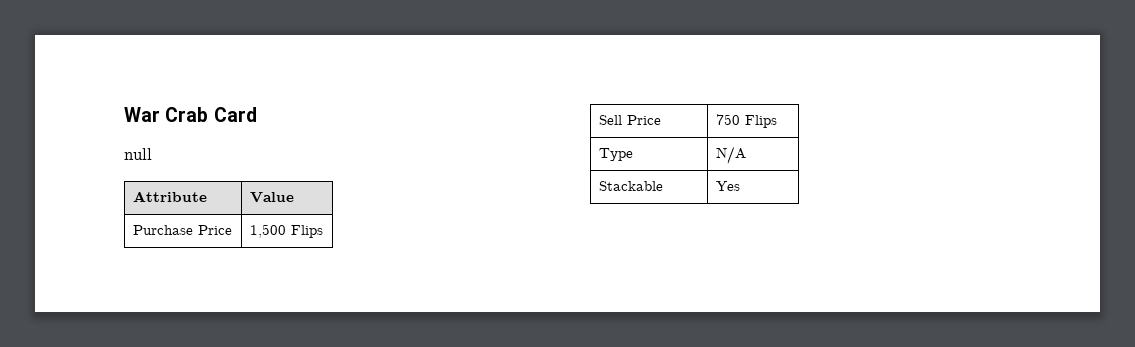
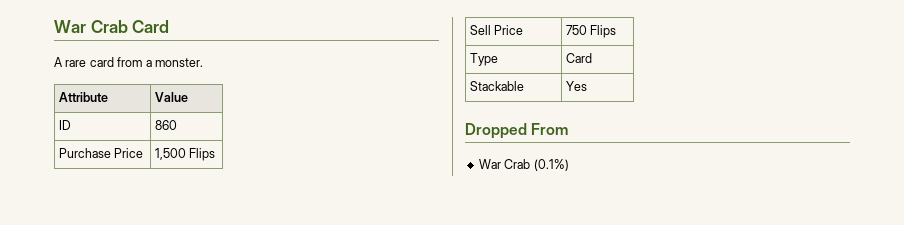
[124,148,152,160] null -> [54,57,203,67] A rare card from a monster.
(294, 197) none -> [59,120,72,130] [155,120,178,130] // ID | 860
[715,146,746,164] N/A -> [566,53,593,63] Card
(740, 186) none -> [465,123,569,139] [478,159,569,171] // Dropped From // War Crab (0.1%)

